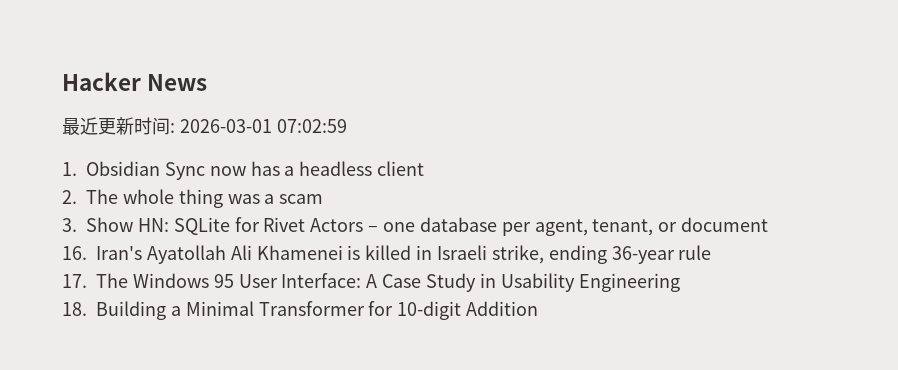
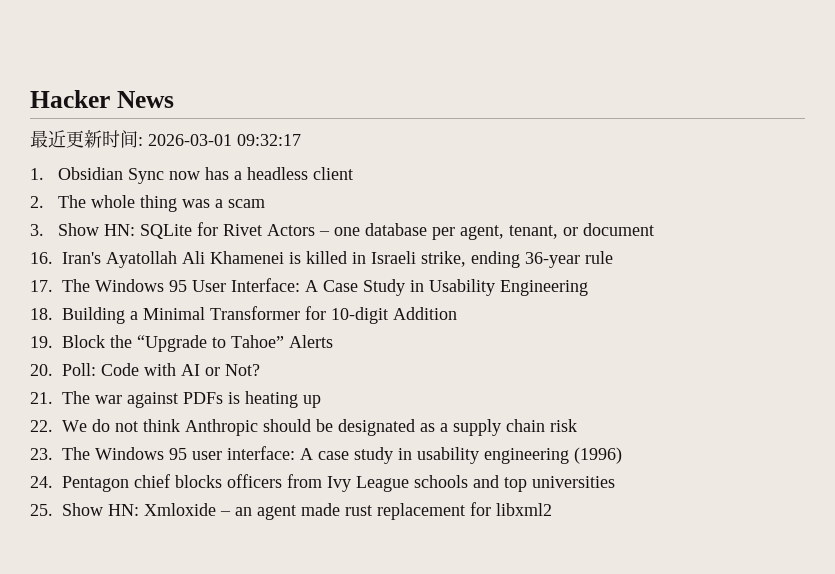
[276,119,347,133] 07:02:59 -> [237,134,301,146] 09:32:17
(539, 308) none -> [30,335,333,352] [30,363,260,376] [30,391,321,408] [30,419,577,436] [30,446,622,464] [30,474,615,492] [30,502,552,520] // 19. Block the “Upgrade to Tahoe” Alerts // 20. Poll: Code with AI or Not? // 21. The war against PDFs is heating up // 22. We do not think Anthropic should be designated as a supply chain risk // 23. The Windows 95 user interface: A case study in usability engineering (1996) // 24. Pentagon chief blocks officers from Ivy League schools and top universities // 25. Show HN: Xmloxide – an agent made rust replacement for libxml2

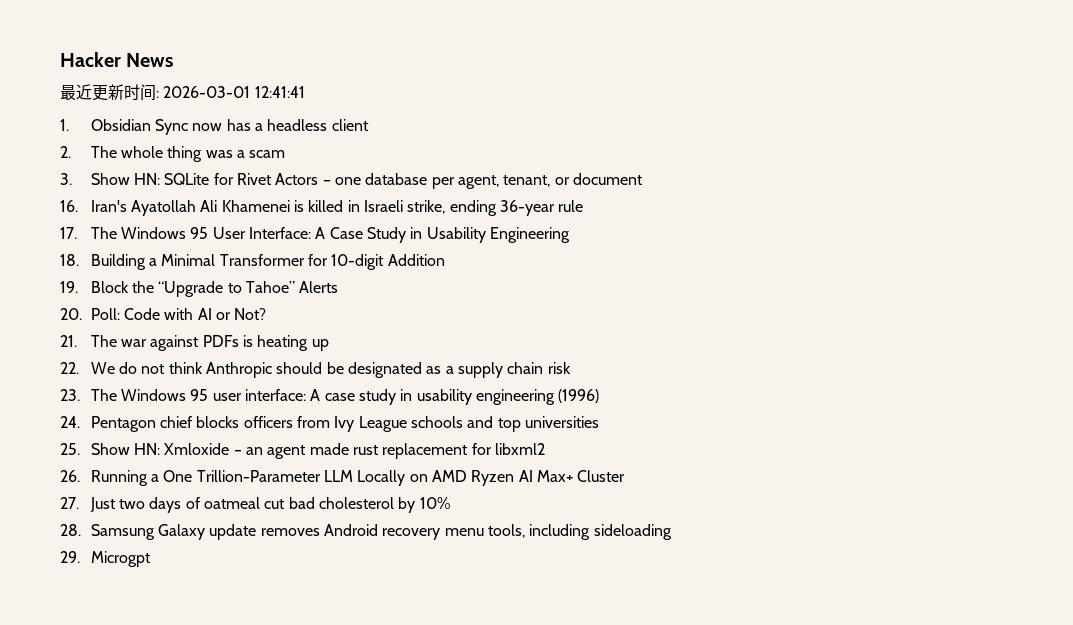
[237,134,301,146] 09:32:17 -> [254,86,305,98] 12:41:41
(552, 509) none -> [60,470,626,486] [60,497,450,513] [60,524,672,540] [60,551,151,567] // 26. Running a One Trillion-Parameter LLM Locally on AMD Ryzen AI Max+ Cluster // 27. Just two days of oatmeal cut bad cholesterol by 10% // 28. Samsung Galaxy update removes Android recovery menu tools, including sideloading // 29. Microgpt

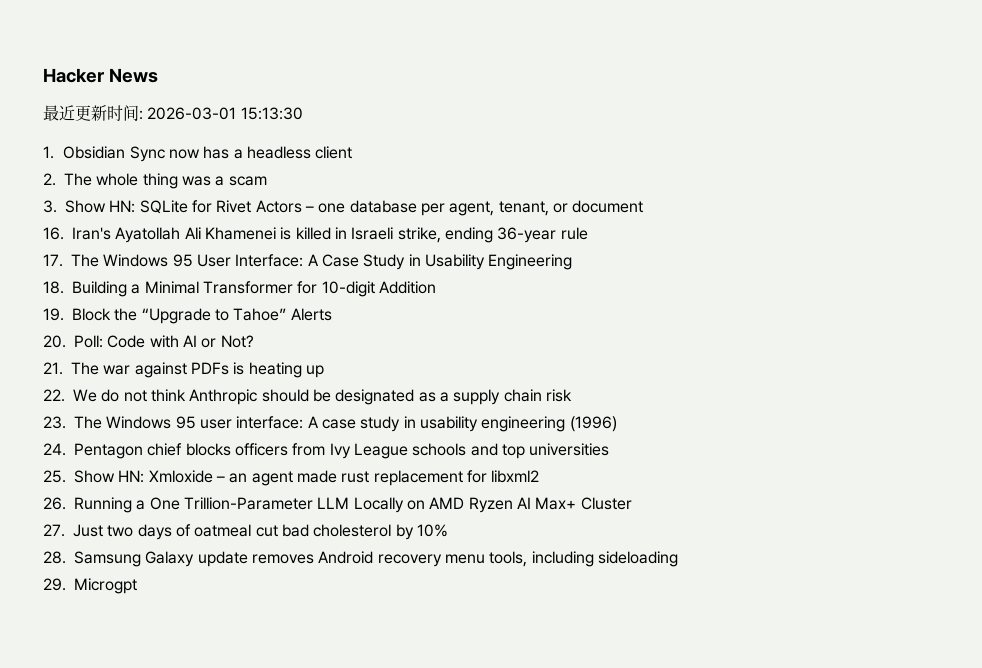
[254,86,305,98] 12:41:41 -> [240,107,303,120] 15:13:30

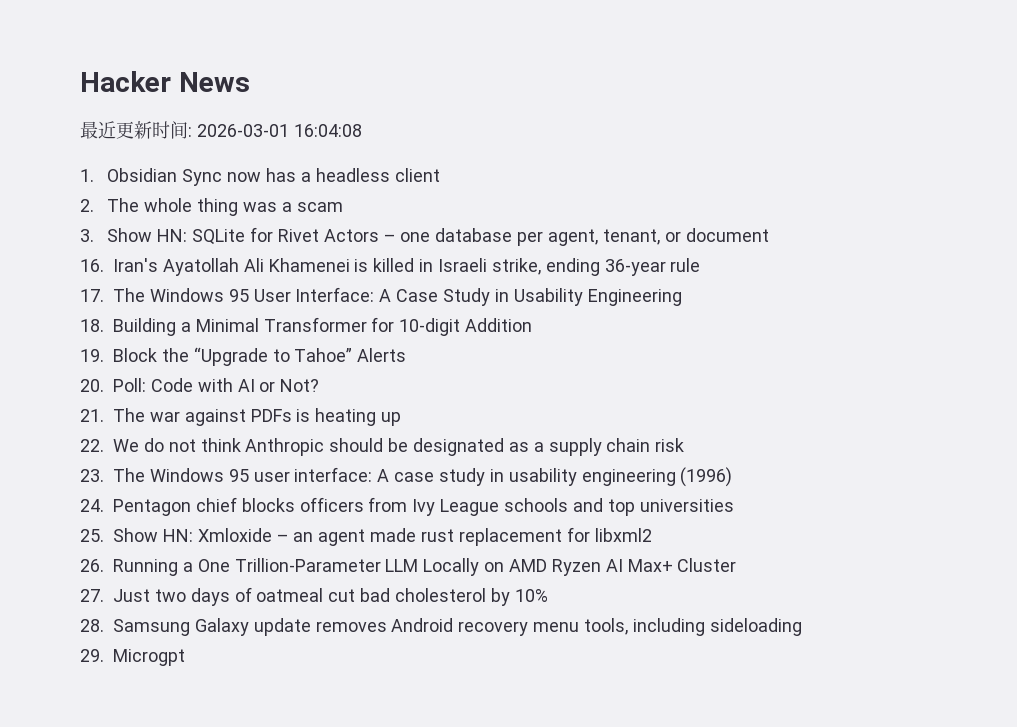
[240,107,303,120] 15:13:30 -> [293,124,362,137] 16:04:08

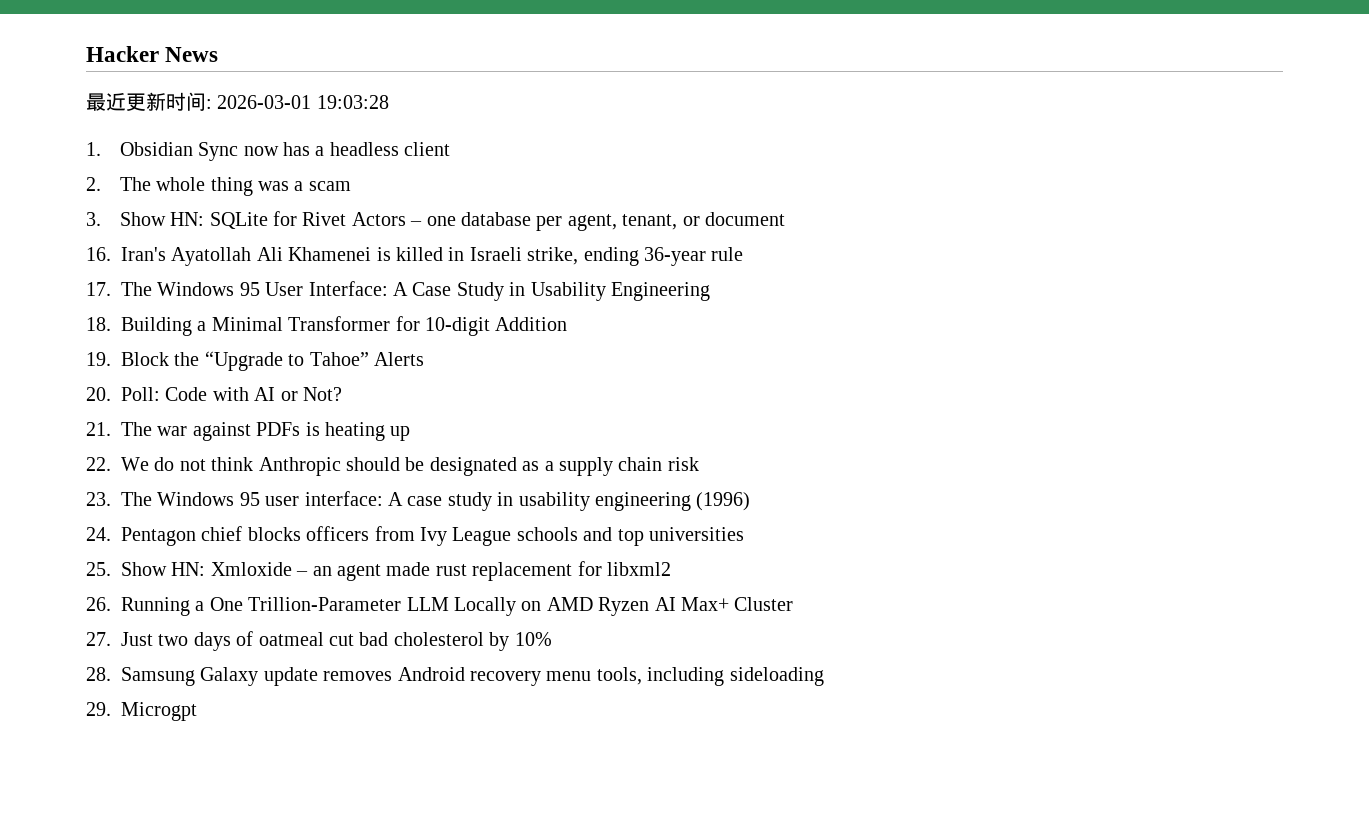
[293,124,362,137] 16:04:08 -> [316,95,389,109] 19:03:28

